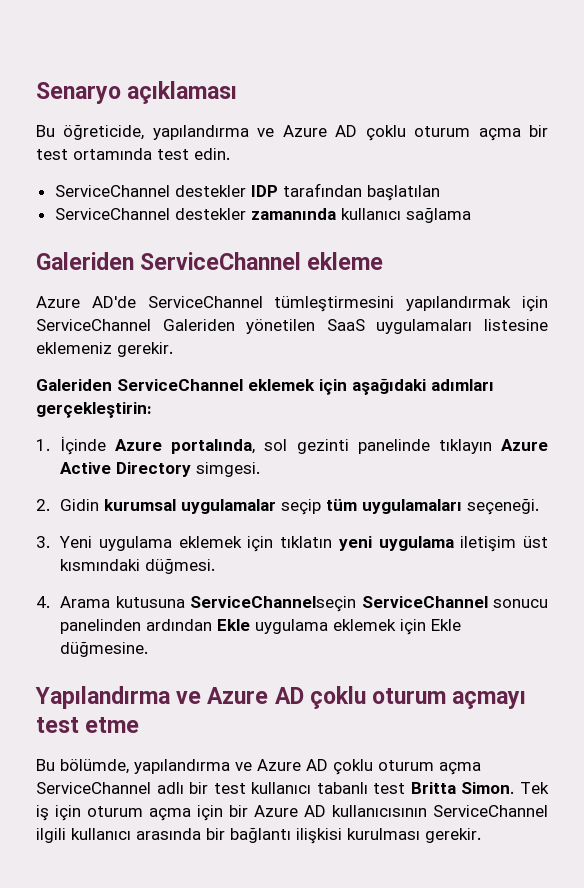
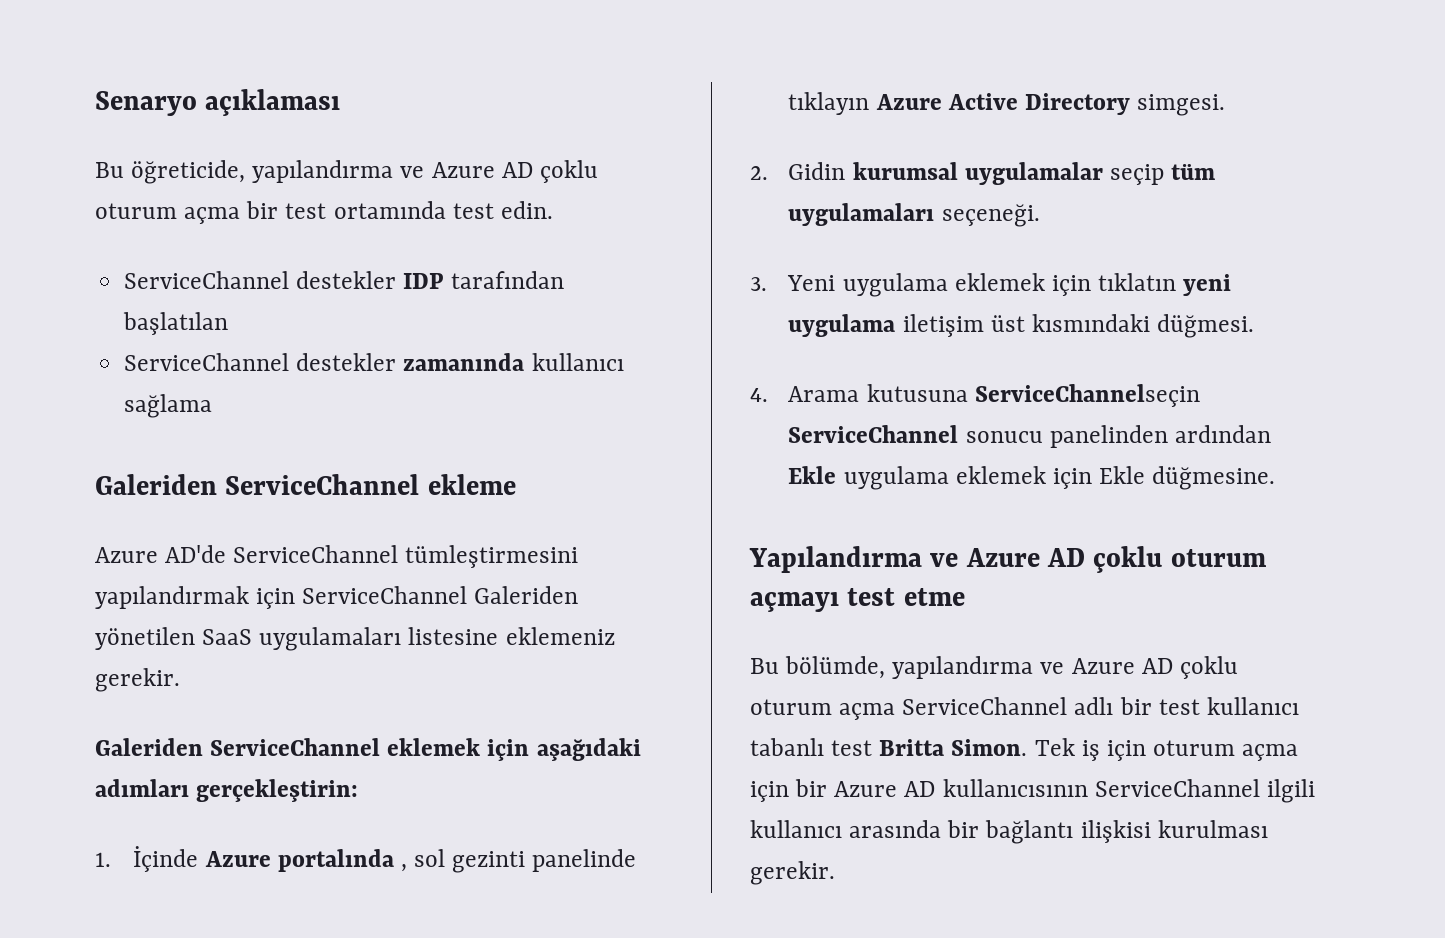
[171,439,256,454] portalında, -> [277,849,407,872] portalında ,

